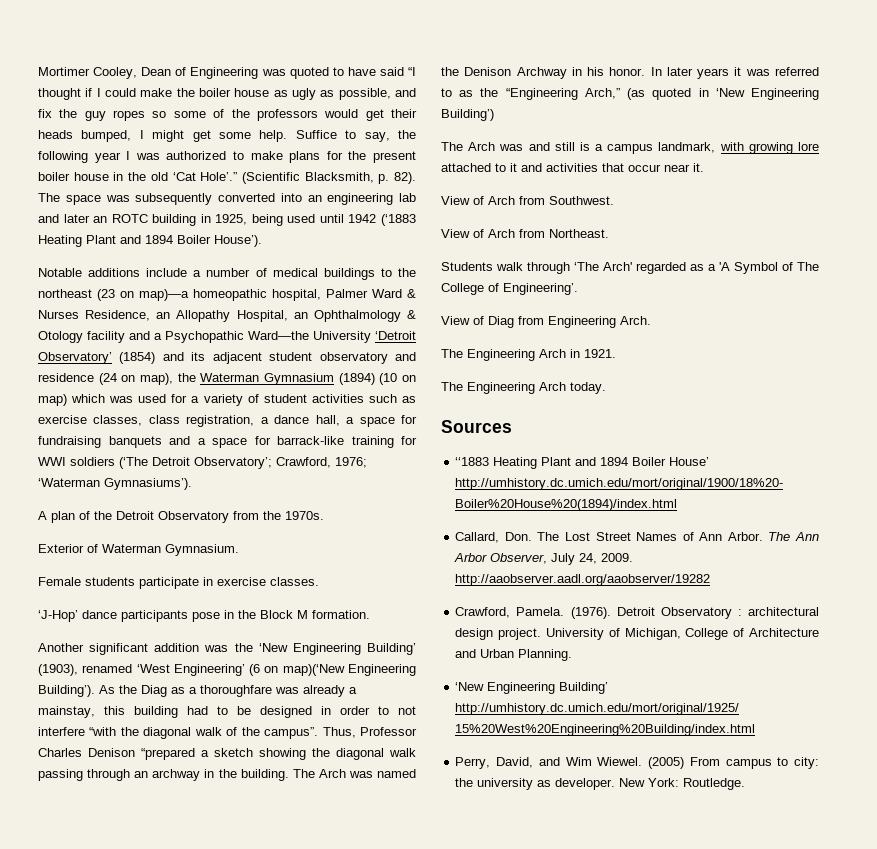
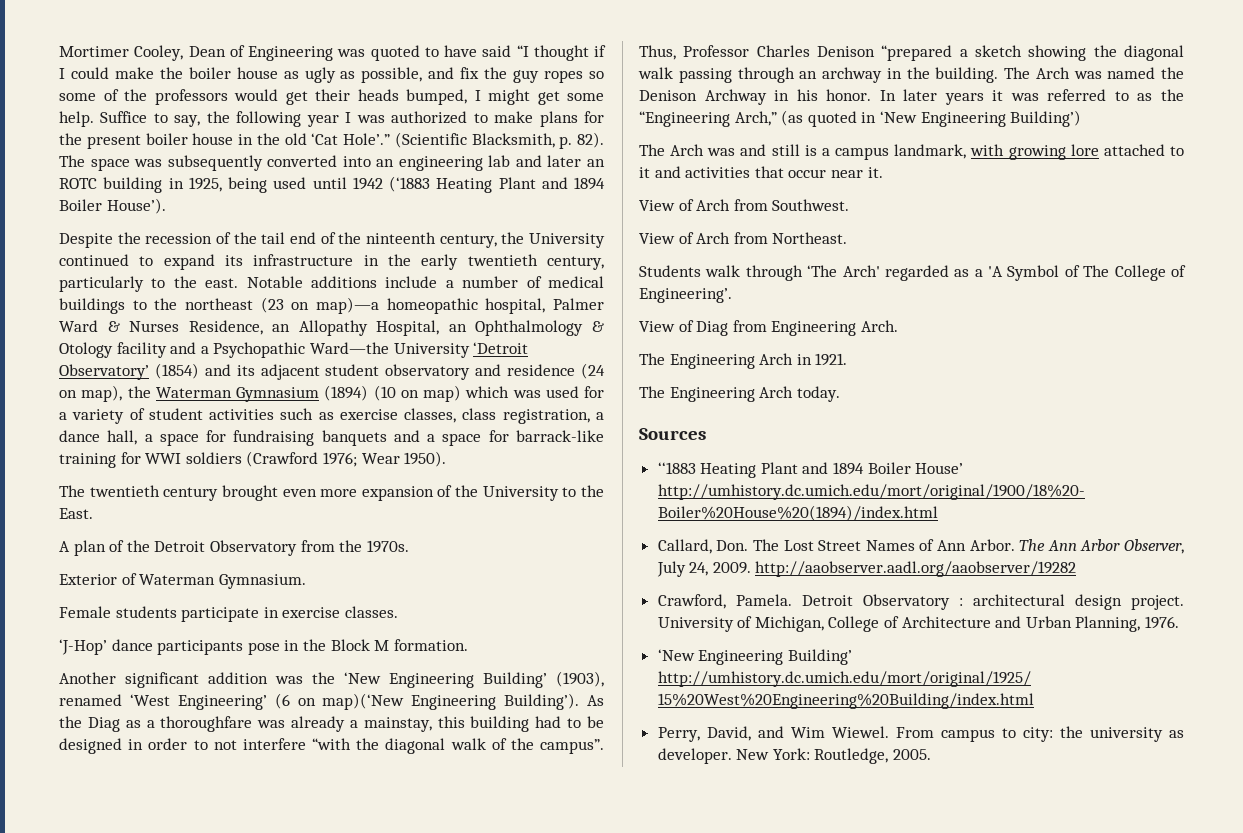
(262, 241) none -> [59,232,605,248] [59,254,604,270] [59,276,239,292] Despite the recession of the tail end of the ninteenth century, the University continued to expand its infrastructure in the early twentieth century, particularly to the east.
[119,457,367,469] [38,478,192,490] (‘The Detroit Observatory’; Crawford, 1976; ‘Waterman Gymnasiums’). -> [246,451,447,467] [59,485,604,501] [59,508,93,519] (Crawford 1976; Wear 1950). // The twentieth century brought even more expansion of the University to the East.
[570,607,611,619] (1976). -> (792, 600) none
[518,649,573,661] Planning. -> [1075,616,1180,632] Planning, 1976.
[648,757,685,769] (2005) -> (889, 732) none
[683,778,746,790] Routledge. -> [814,748,932,764] Routledge, 2005.

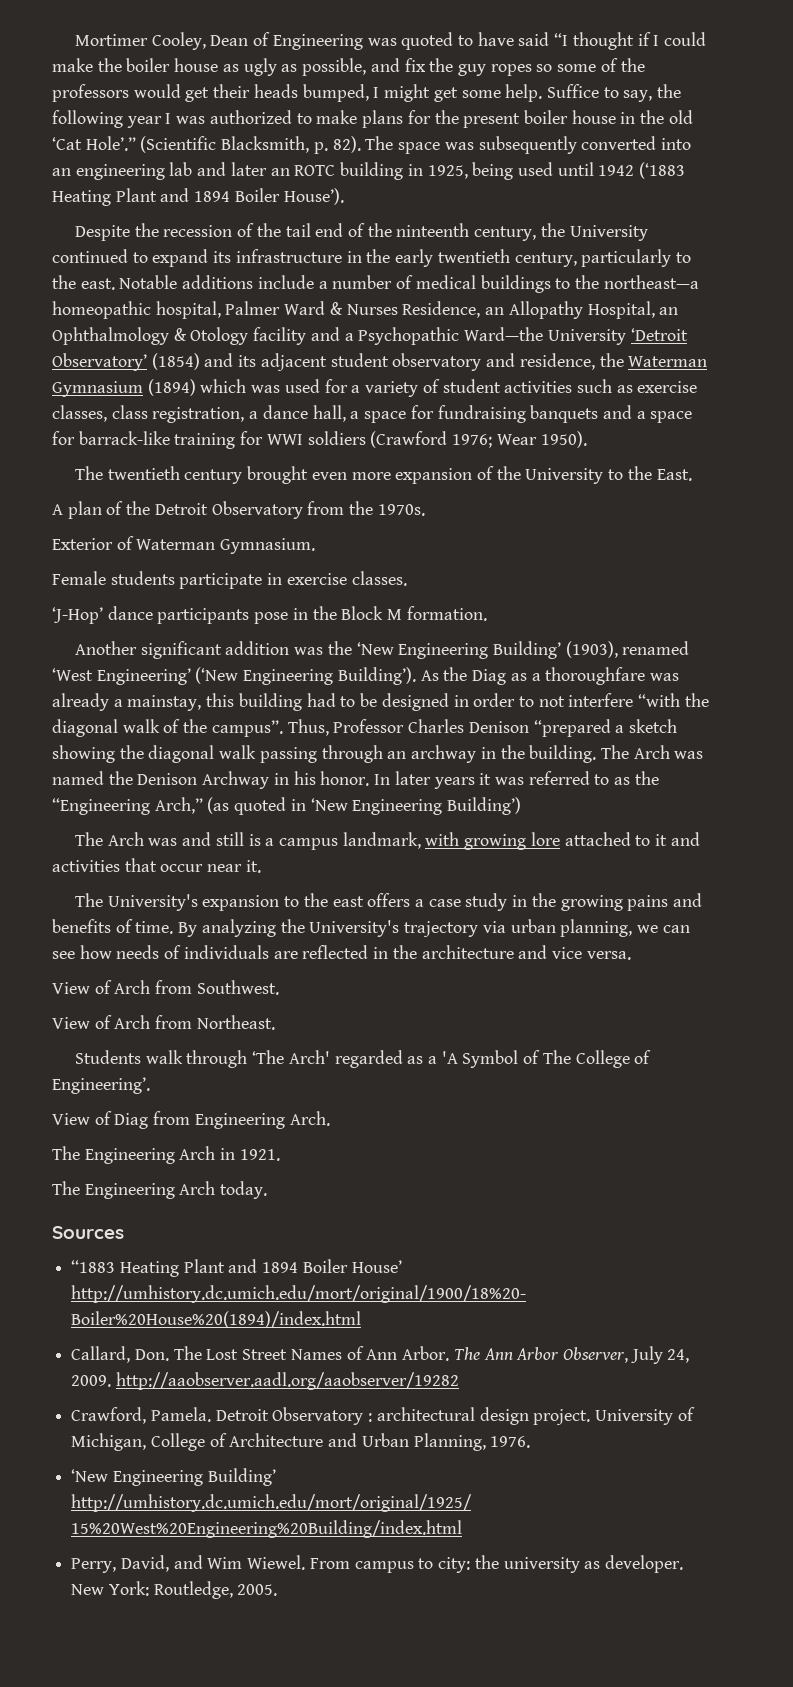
[184,297,379,314] northeast (23 on map)—a -> [603,275,699,289] northeast—a
[507,363,605,379] [59,385,123,402] residence (24 on map), -> [519,353,595,370] residence,
[373,385,461,402] (10 on map) -> (196, 387) none
[274,693,405,710] (6 on map)(‘New -> [195,667,239,684] (‘New
(883, 172) none -> [74,893,703,911] [52,919,690,937] [52,945,631,960] // The University's expansion to the east offers a case study in the growing pains and benefits of time. By analyzing the University's trajectory via urban planning, we can see how needs of individuals are reflected in the architecture and vice versa.

